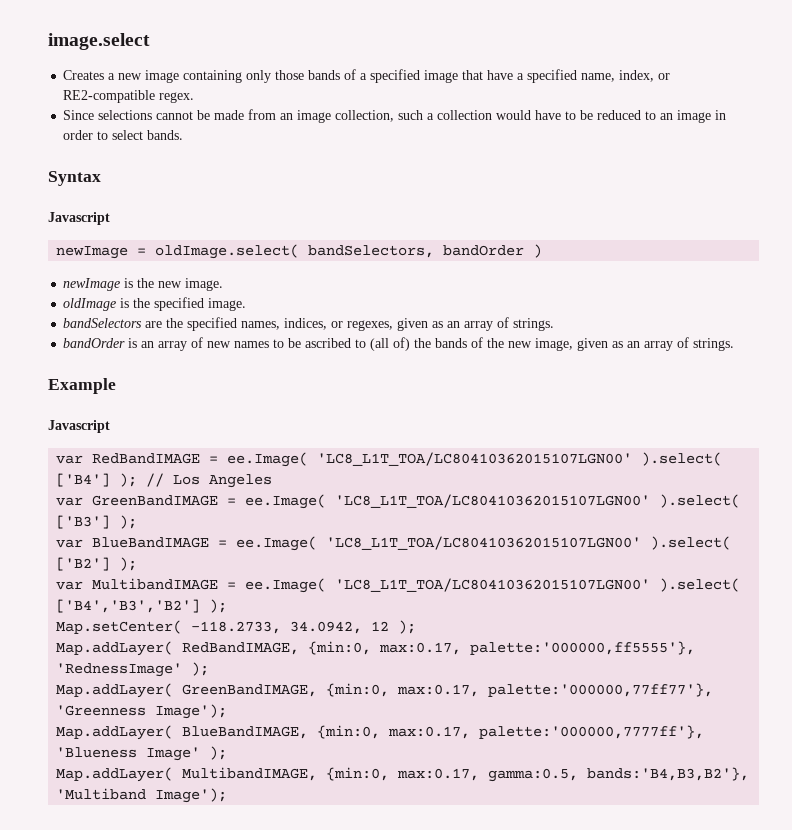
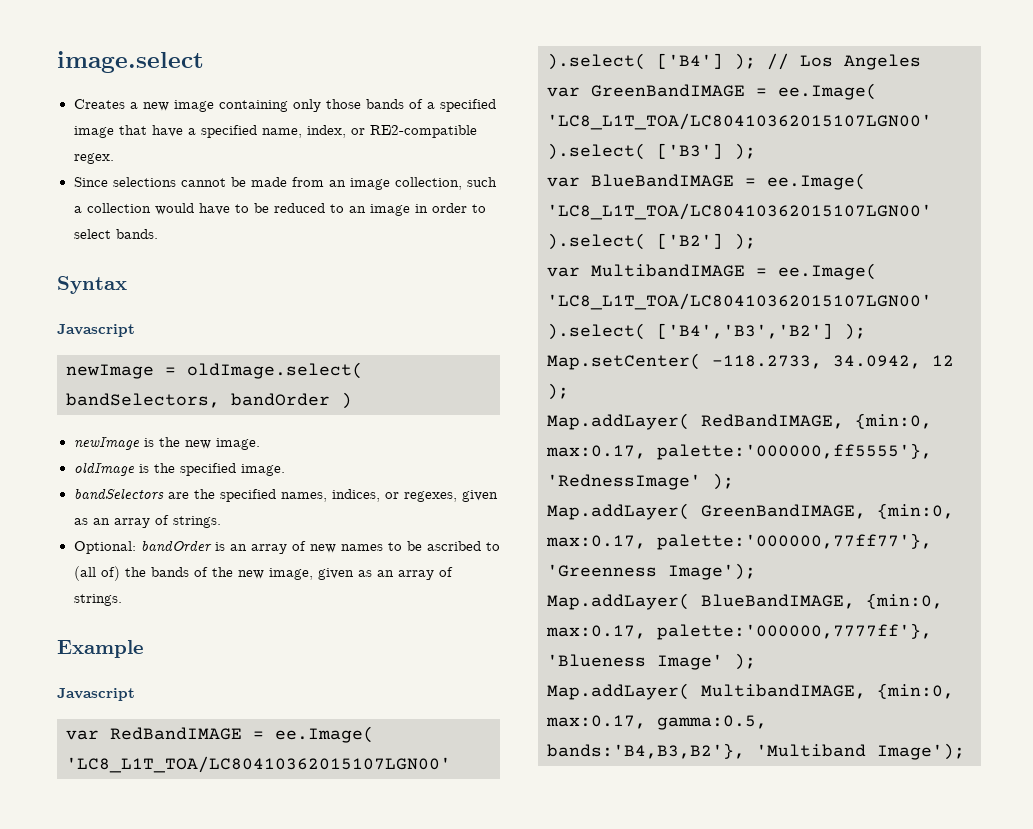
(555, 324) none -> [73,541,136,554] Optional:

